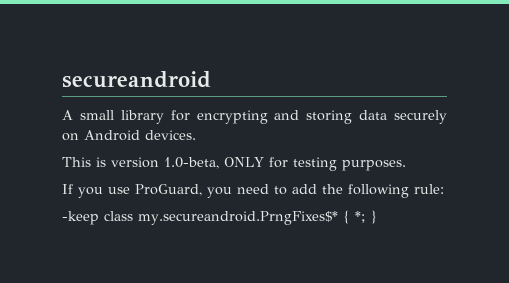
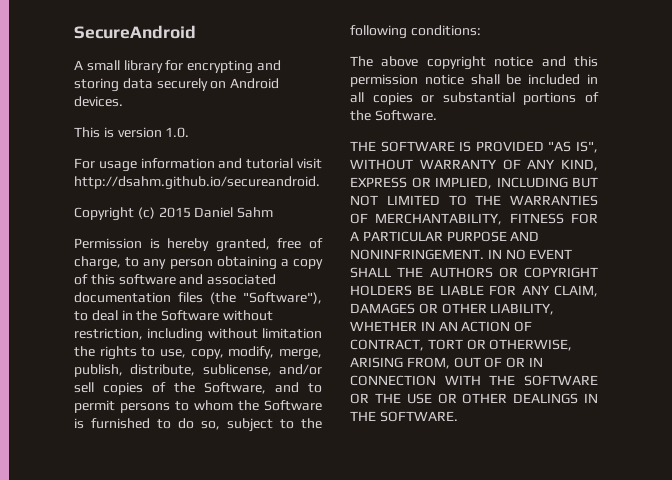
[62,71,211,88] secureandroid -> [74,25,196,39] SecureAndroid
[164,157,406,171] [62,184,444,198] [62,210,377,225] 1.0-beta, ONLY for testing purposes. // If you use ProGuard, you need to add the following rule: // -keep class my.secureandroid.PrngFixes$* { *; } -> [165,127,190,138] [74,158,322,172] [74,176,320,190] [74,207,274,221] [74,238,323,252] [74,256,323,270] [74,274,277,285] [74,292,322,304] [74,310,273,321] [74,328,322,342] [74,346,322,360] [74,364,322,377] [74,382,322,395] [74,400,322,413] [74,418,322,432] [350,25,481,39] [350,56,598,70] [350,74,598,87] [350,92,599,105] [350,110,437,121] [350,141,598,153] [350,159,598,171] [350,177,598,189] [350,195,598,206] [350,213,598,225] [350,231,540,242] [350,249,573,260] [350,267,598,278] [350,285,598,297] [350,303,555,315] [350,321,533,332] [350,339,573,351] [350,357,543,369] [350,375,598,386] [350,393,598,404] [350,411,458,422] 1.0. // For usage information and tutorial visit http://dsahm.github.io/secureandroid. // Copyright (c) 2015 Daniel Sahm // Permission is hereby granted, free of charge, to any person obtaining a copy of this software and associated documentation files (the "Software"), to deal in the Software without restriction, including without limitation the rights to use, copy, modify, merge, publish, distribute, sublicense, and/or sell copies of the Software, and to permit persons to whom the Software is furnished to do so, subject to the following conditions: // The above copyright notice and this permission notice shall be included in all copies or substantial portions of the Software. // THE SOFTWARE IS PROVIDED "AS IS", WITHOUT WARRANTY OF ANY KIND, EXPRESS OR IMPLIED, INCLUDING BUT NOT LIMITED TO THE WARRANTIES OF MERCHANTABILITY, FITNESS FOR A PARTICULAR PURPOSE AND NONINFRINGEMENT. IN NO EVENT SHALL THE AUTHORS OR COPYRIGHT HOLDERS BE LIABLE FOR ANY CLAIM, DAMAGES OR OTHER LIABILITY, WHETHER IN AN ACTION OF CONTRACT, TORT OR OTHERWISE, ARISING FROM, OUT OF OR IN CONNECTION WITH THE SOFTWARE OR THE USE OR OTHER DEALINGS IN THE SOFTWARE.

